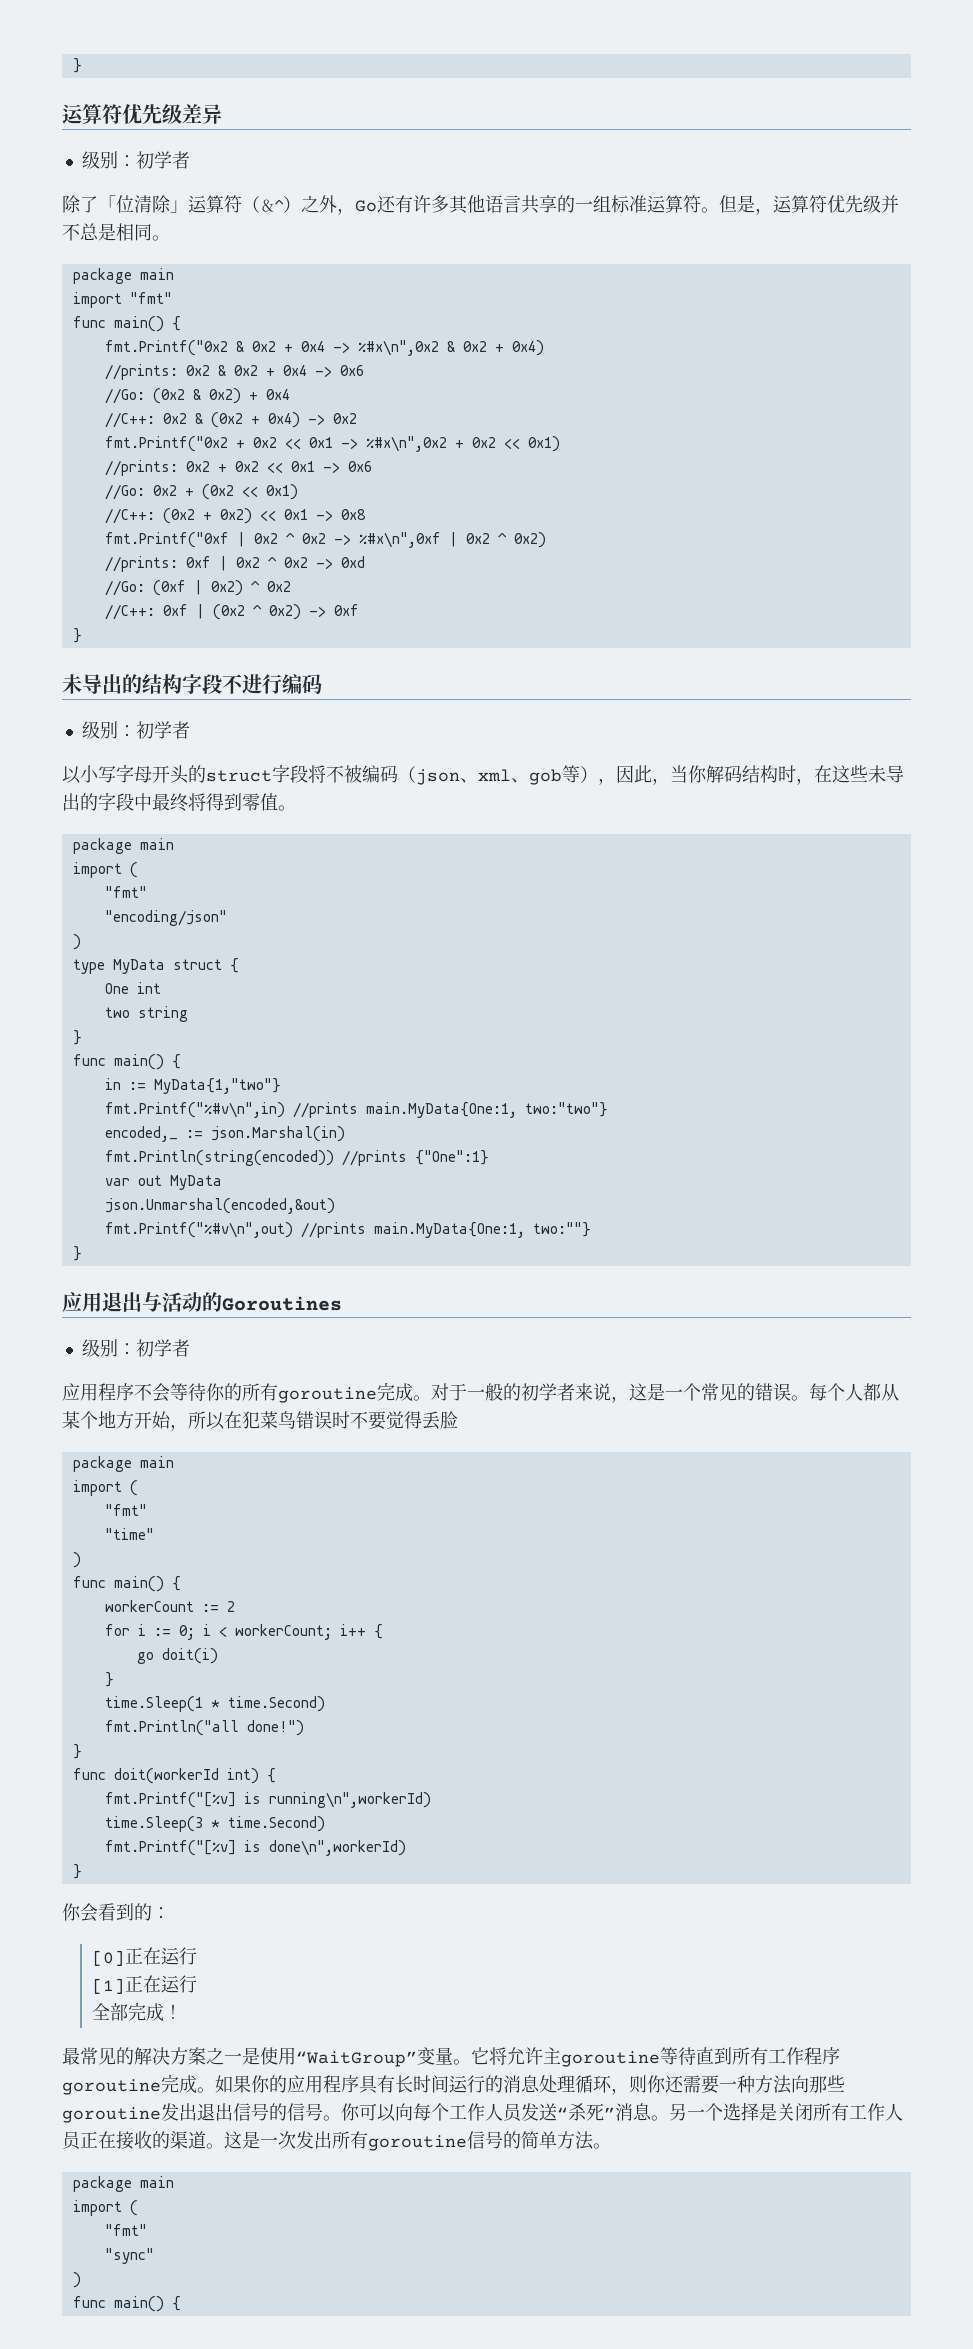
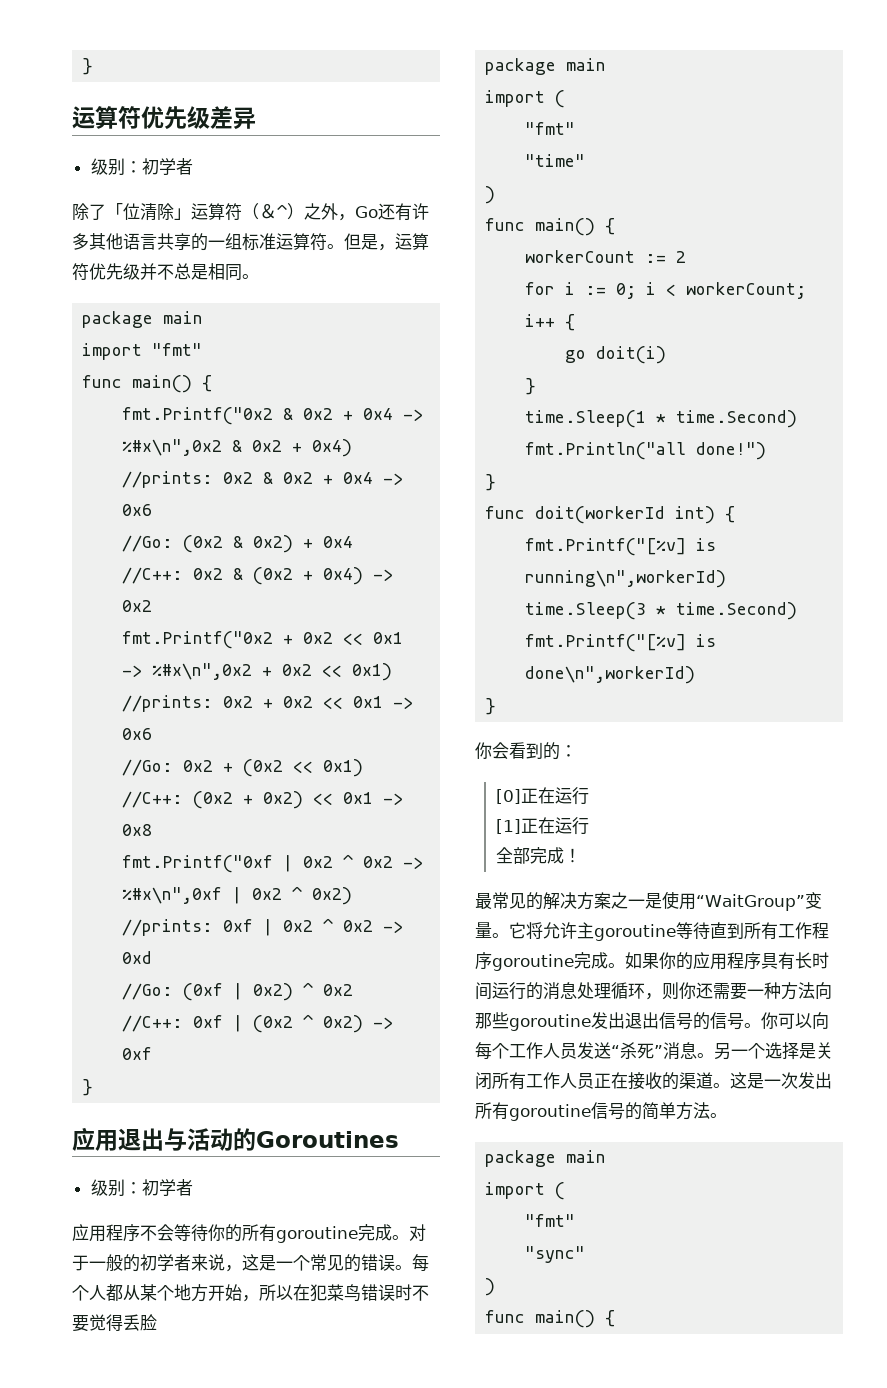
[62,674,322,694] [81,721,190,739] [62,764,904,785] [62,792,296,812] [72,838,174,854] [72,862,138,878] [104,886,147,898] [104,910,227,926] [72,934,81,950] [72,958,239,974] [104,982,161,994] [104,1006,188,1022] [72,1030,82,1045] [72,1054,181,1070] [104,1078,281,1094] [104,1102,608,1118] [104,1126,345,1142] [104,1150,489,1166] [104,1175,222,1190] [104,1198,335,1214] [104,1222,591,1238] [72,1246,82,1261] // 未导出的结构字段不进行编码 // 级别：初学者 // 以小写字母开头的struct字段将不被编码（json、xml、gob等），因此，当你解码结构时，在这些未导出的字段中最终将得到零值。 // package main // import ( // "fmt" // "encoding/json" // ) // type MyData struct { // One int // two string // } // func main() { // in := MyData{1,"two"} // fmt.Printf("%#v\n",in) //prints main.MyData{One:1, two:"two"} // encoded,_ := json.Marshal(in) // fmt.Println(string(encoded)) //prints {"One":1} // var out MyData // json.Unmarshal(encoded,&out) // fmt.Printf("%#v\n",out) //prints main.MyData{One:1, two:""} // } -> (94, 1087) none

